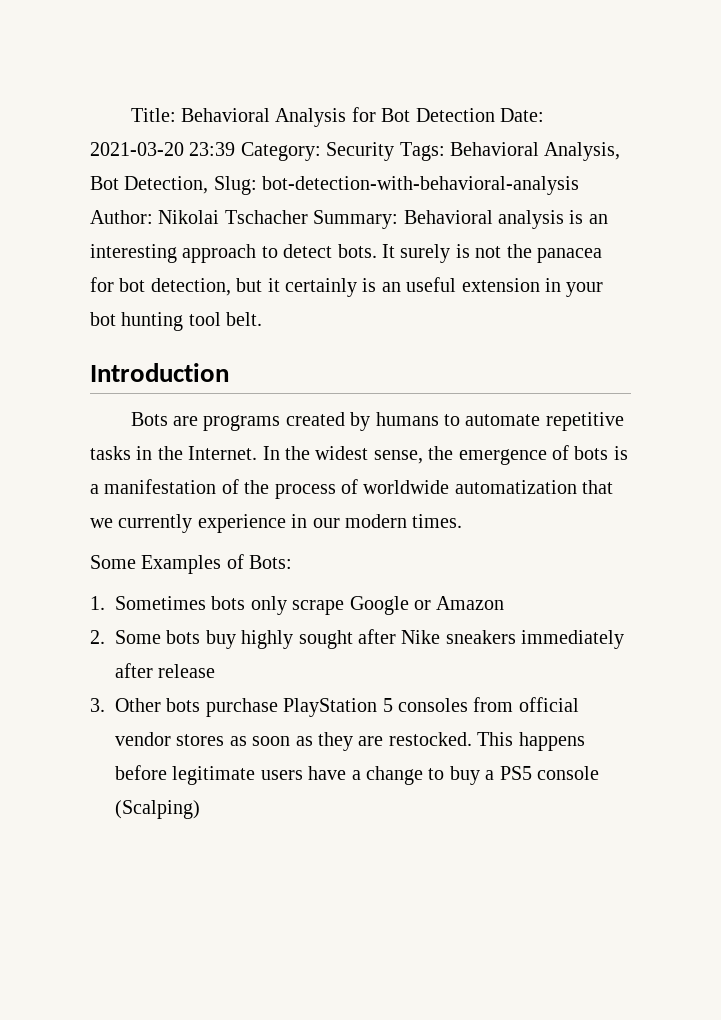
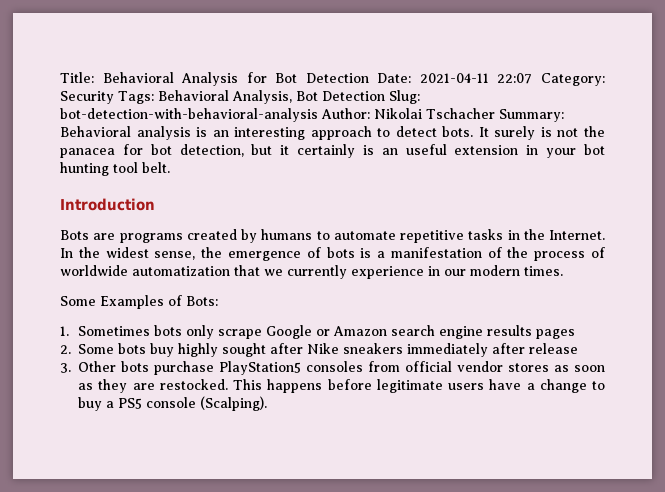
[90,142,236,156] 2021-03-20 23:39 -> [419,73,533,84] 2021-04-11 22:07
[124,176,209,194] Detection, -> [322,91,385,101] Detection
(505, 603) none -> [390,325,575,339] search engine results pages
[283,698,393,717] PlayStation 5 -> [219,361,301,375] PlayStation5
[115,800,200,819] (Scalping) -> [200,396,267,411] (Scalping).

